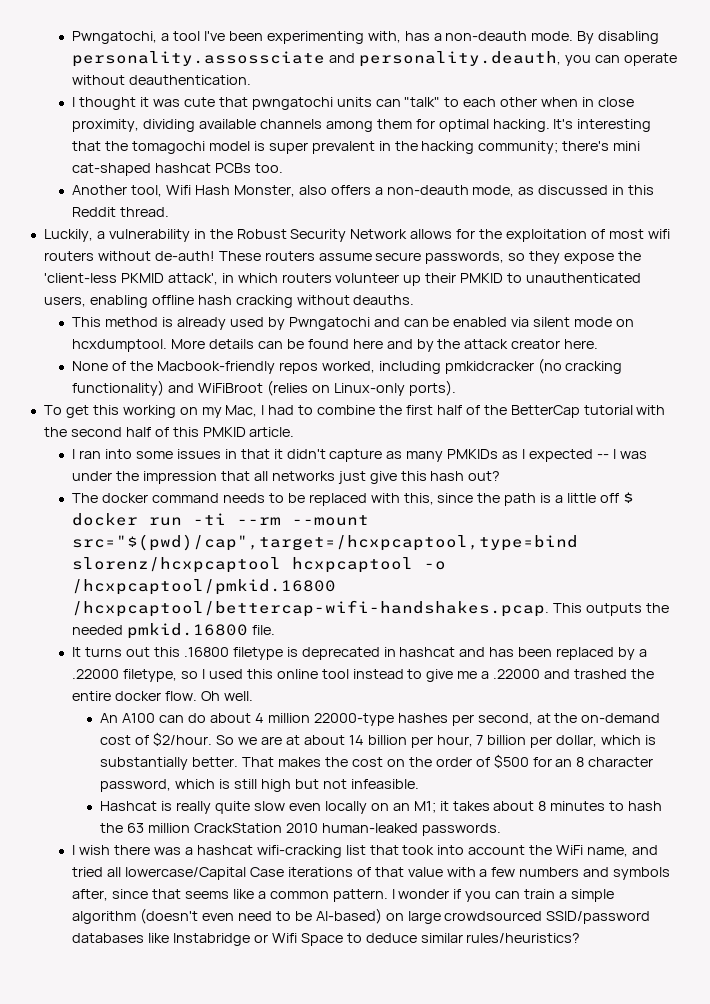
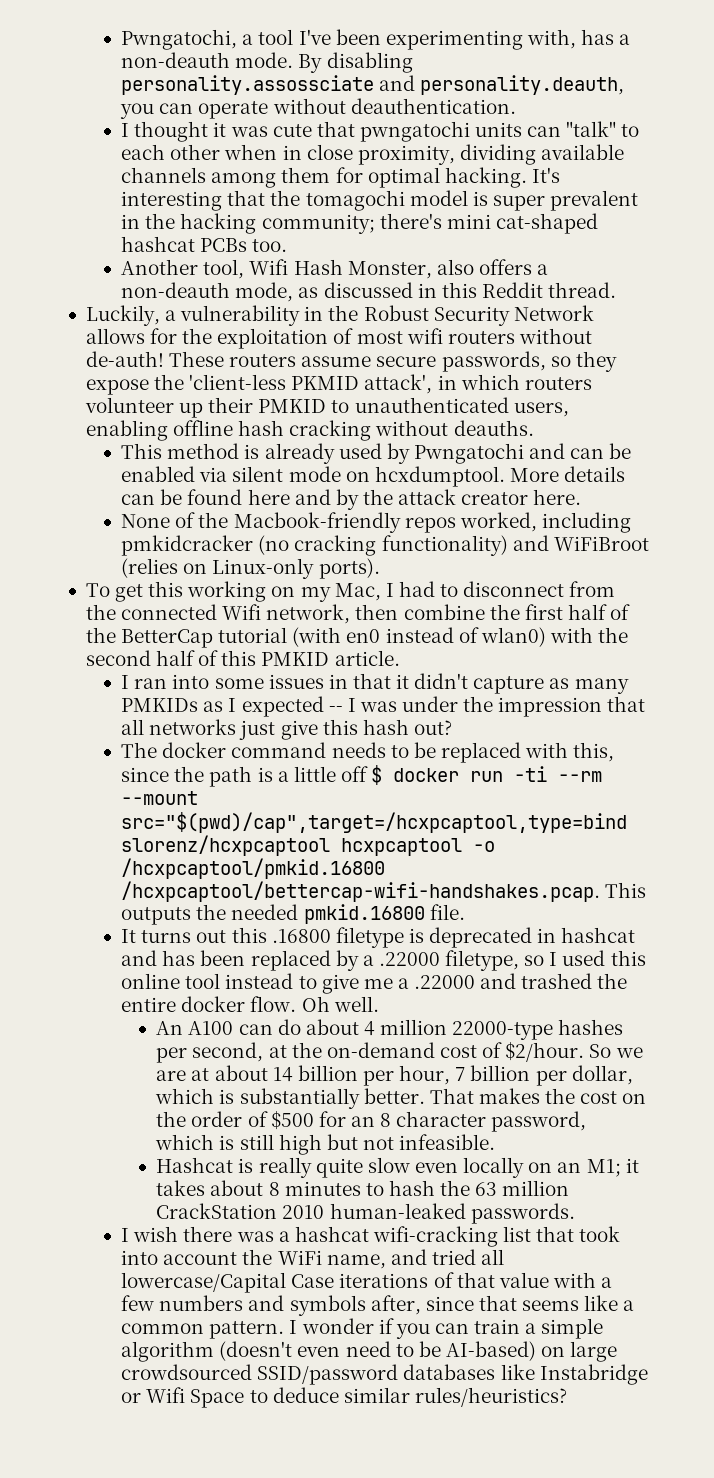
(314, 410) none -> [463,581,616,597] [85,604,399,624] disconnect from the connected Wifi network, then
(633, 410) none -> [292,627,546,647] (with en0 instead of wlan0)

